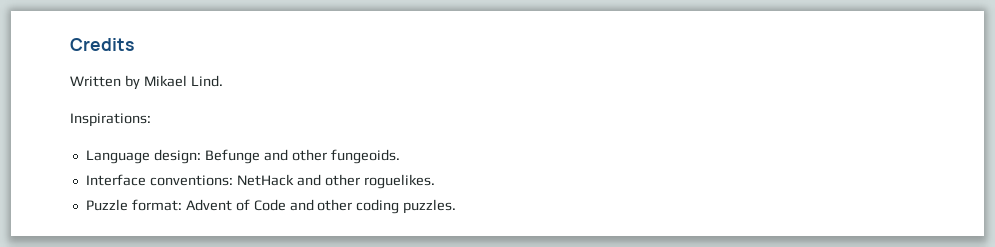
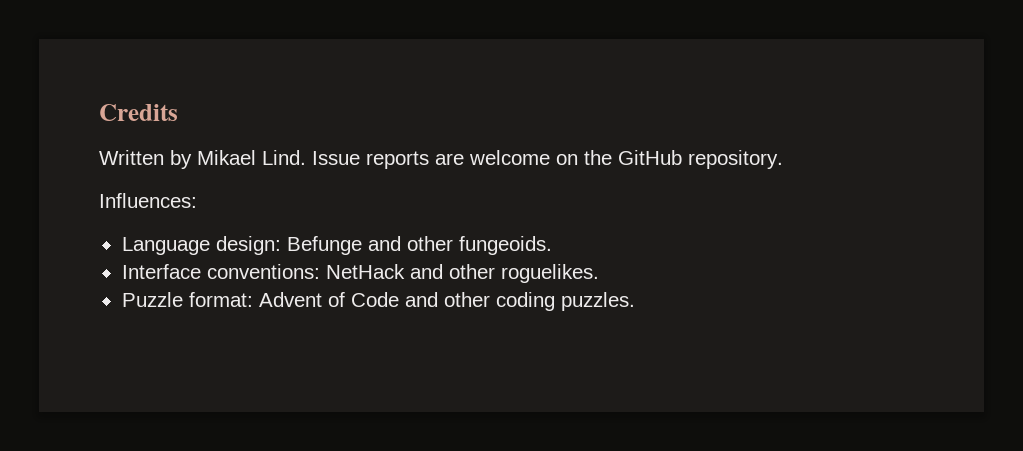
[70,113,151,127] // Inspirations: -> [312,150,783,169] [99,193,197,208] Issue reports are welcome on the GitHub repository. // Influences:

